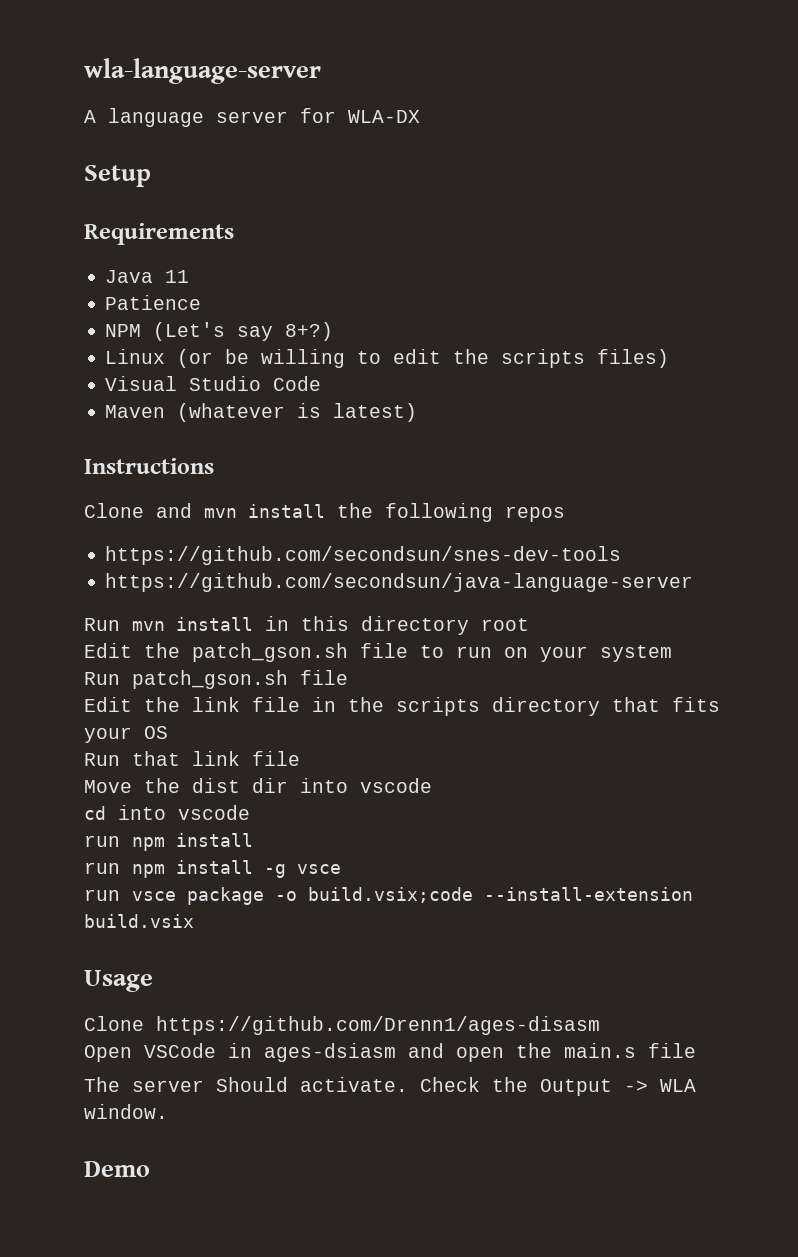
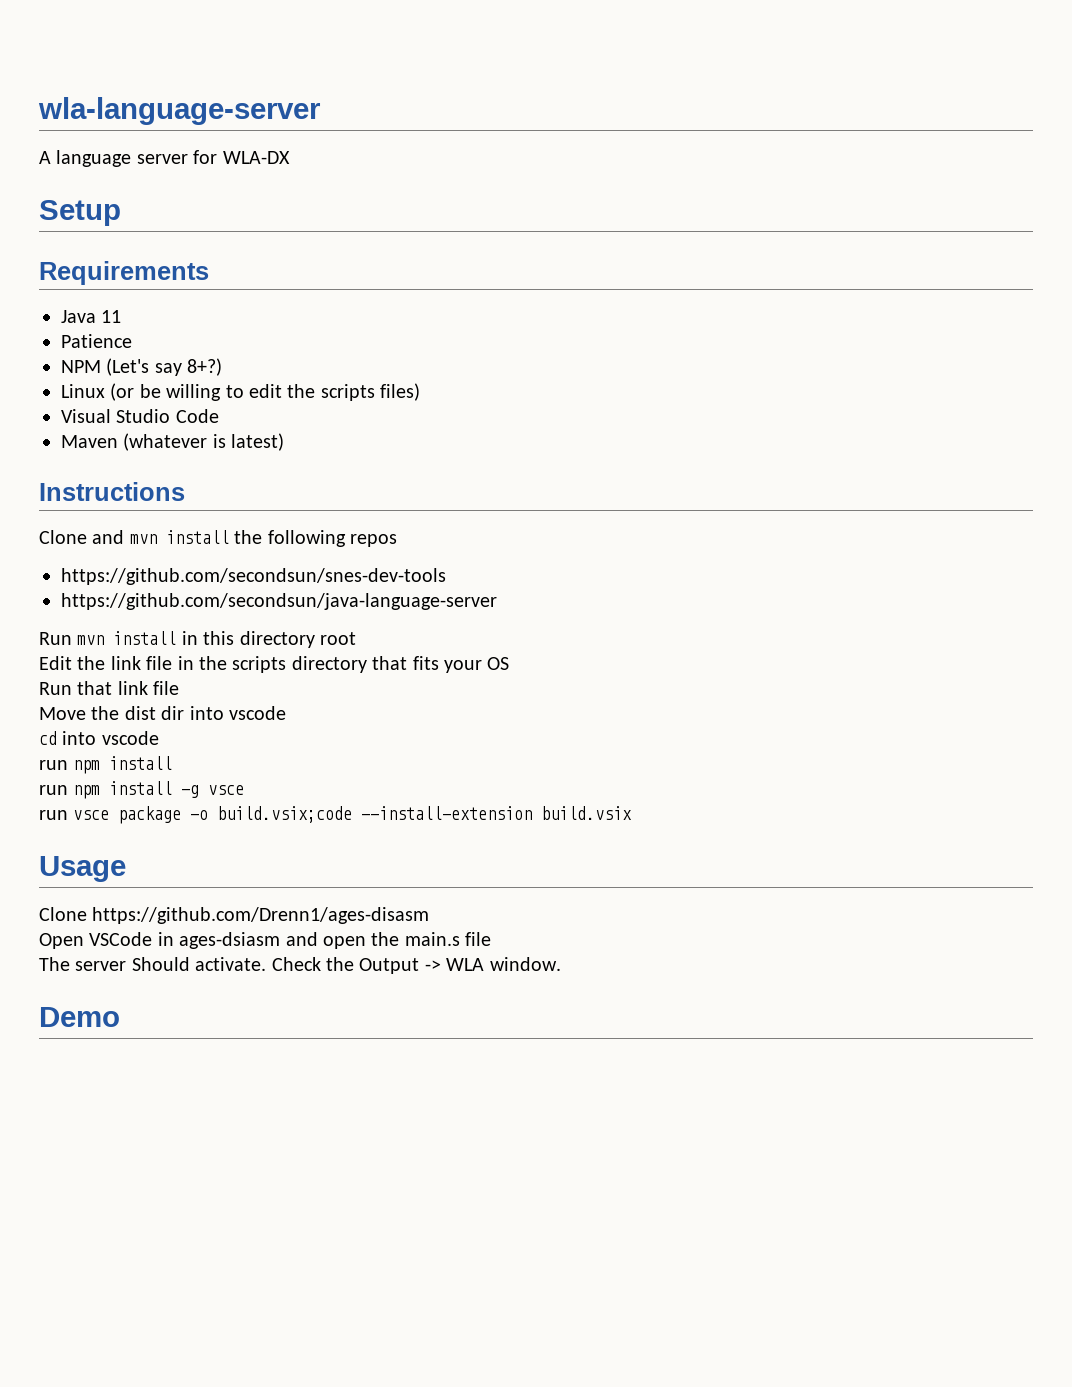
[84,643,672,662] [84,670,348,689] // Edit the patch_gson.sh file to run on your system // Run patch_gson.sh file -> (356, 638) none

